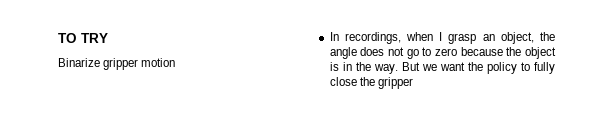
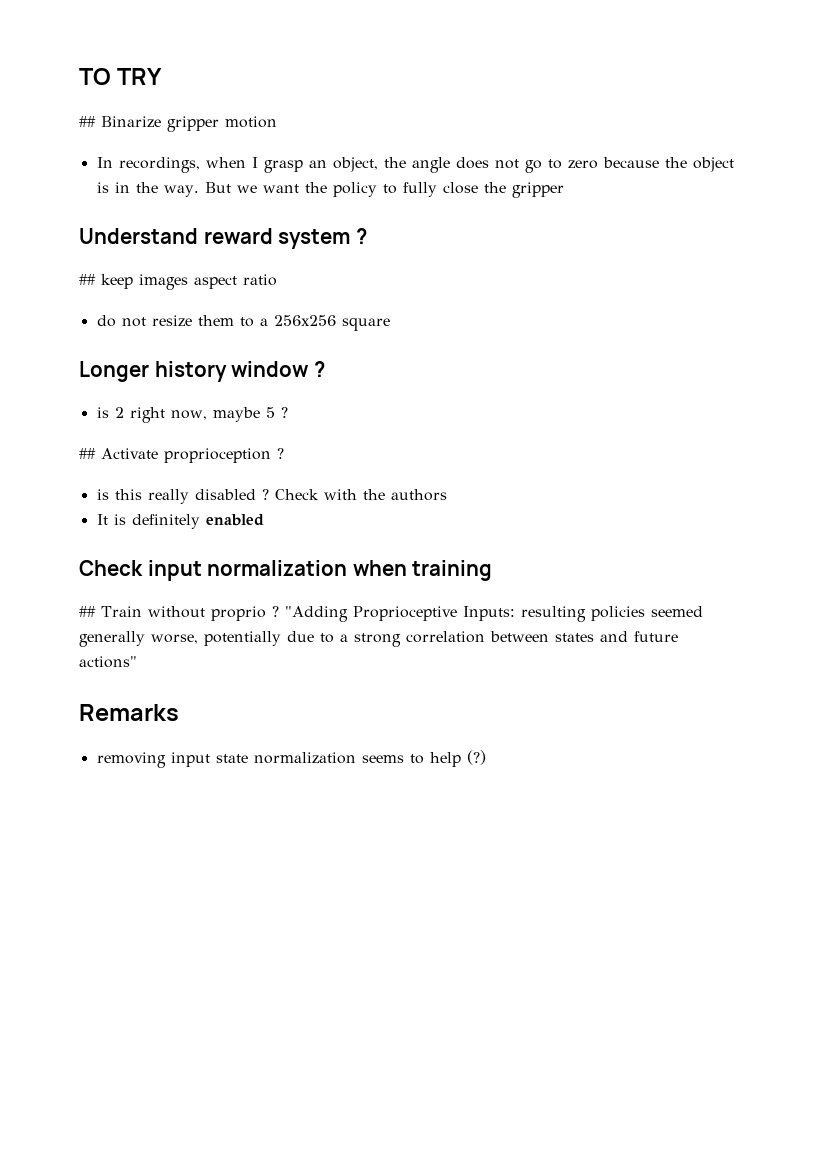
(108, 38) none -> [79,116,96,127] ##
(413, 83) none -> [79,228,367,249] [79,274,277,290] [96,315,390,331] [79,361,325,382] [96,407,288,423] [79,448,284,463] [96,489,447,504] [96,514,264,529] [79,560,493,581] [79,606,703,622] [79,631,678,647] [79,656,137,668] [79,704,179,721] [96,750,486,768] // Understand reward system ? // ## keep images aspect ratio // do not resize them to a 256x256 square // Longer history window ? // is 2 right now, maybe 5 ? // ## Activate proprioception ? // is this really disabled ? Check with the authors // It is definitely enabled // Check input normalization when training // ## Train without proprio ? "Adding Proprioceptive Inputs: resulting policies seemed generally worse, potentially due to a strong correlation between states and future actions" // Remarks // removing input state normalization seems to help (?)

